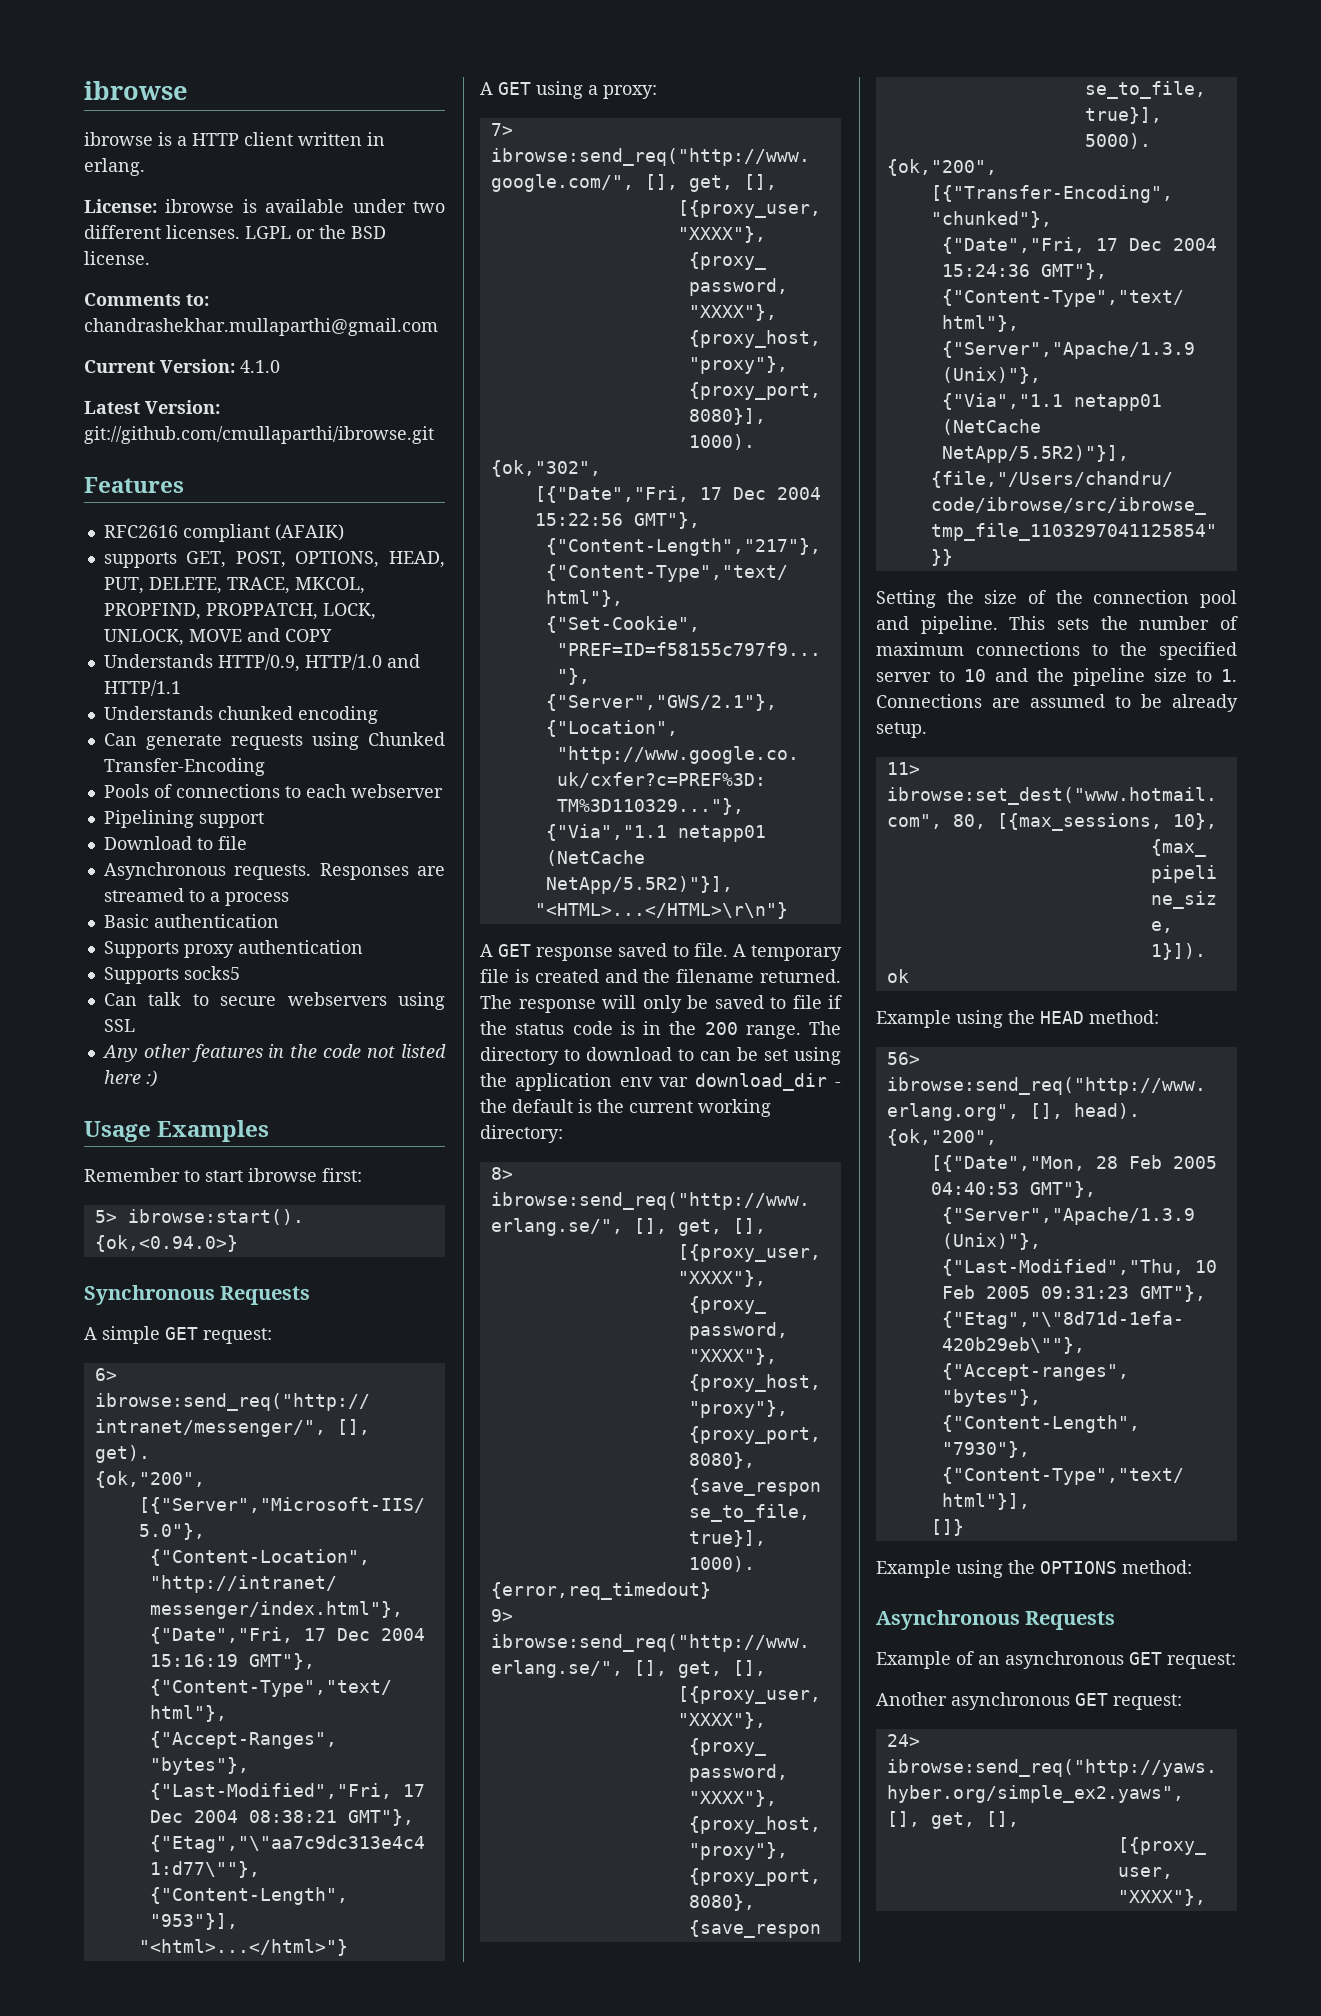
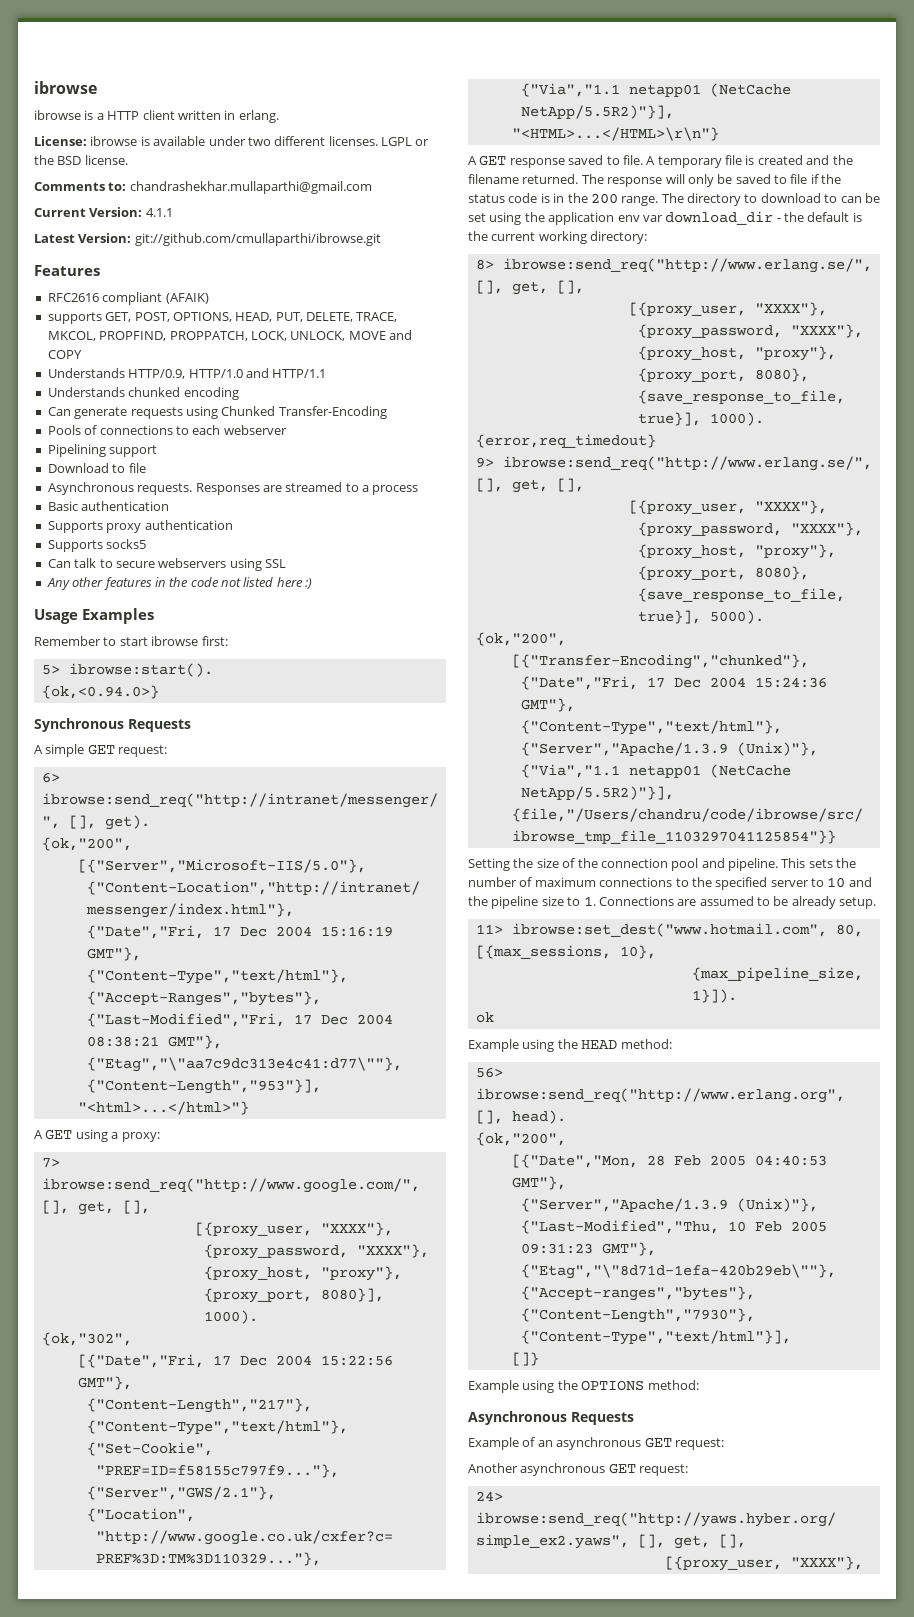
[240,360,280,373] 4.1.0 -> [145,208,173,217] 4.1.1

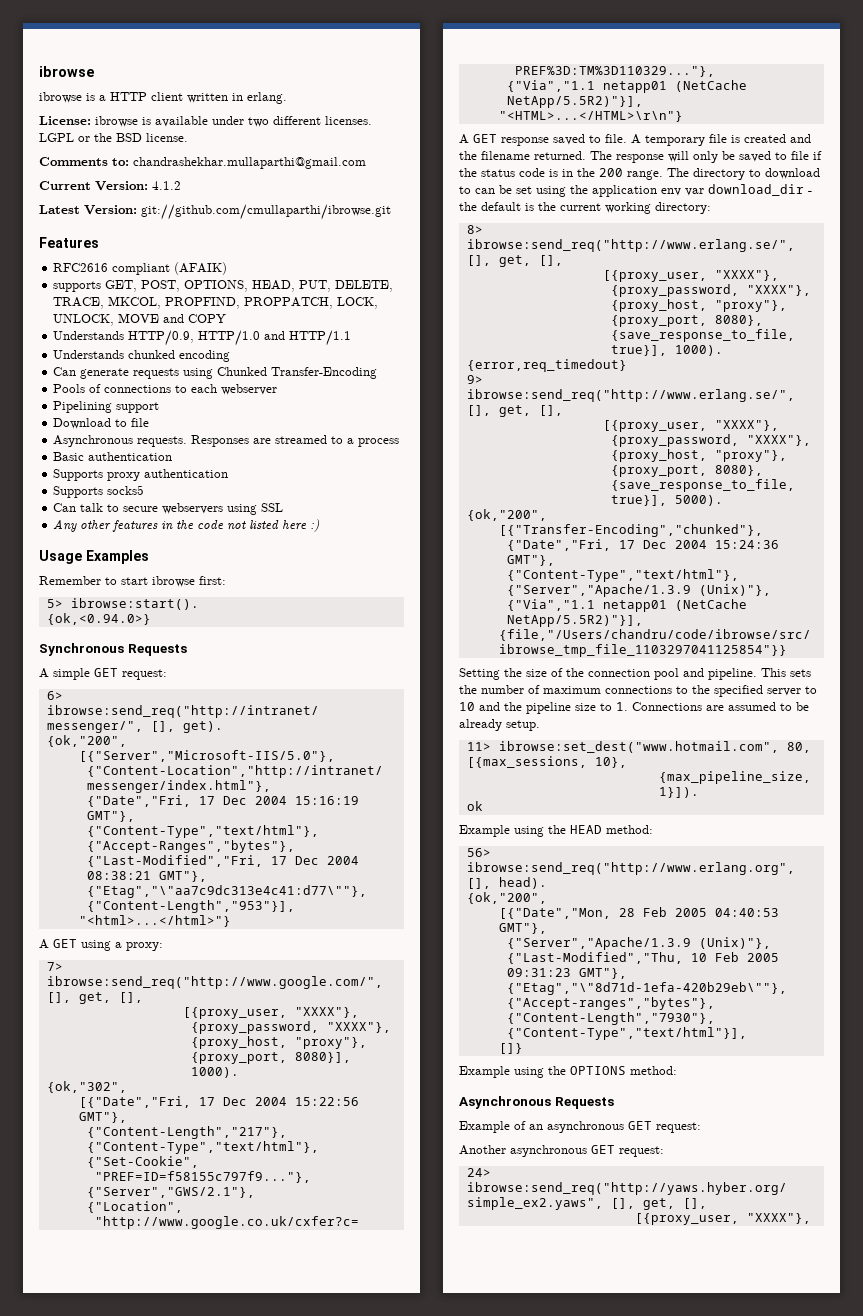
[145,208,173,217] 4.1.1 -> [152,181,181,190] 4.1.2

